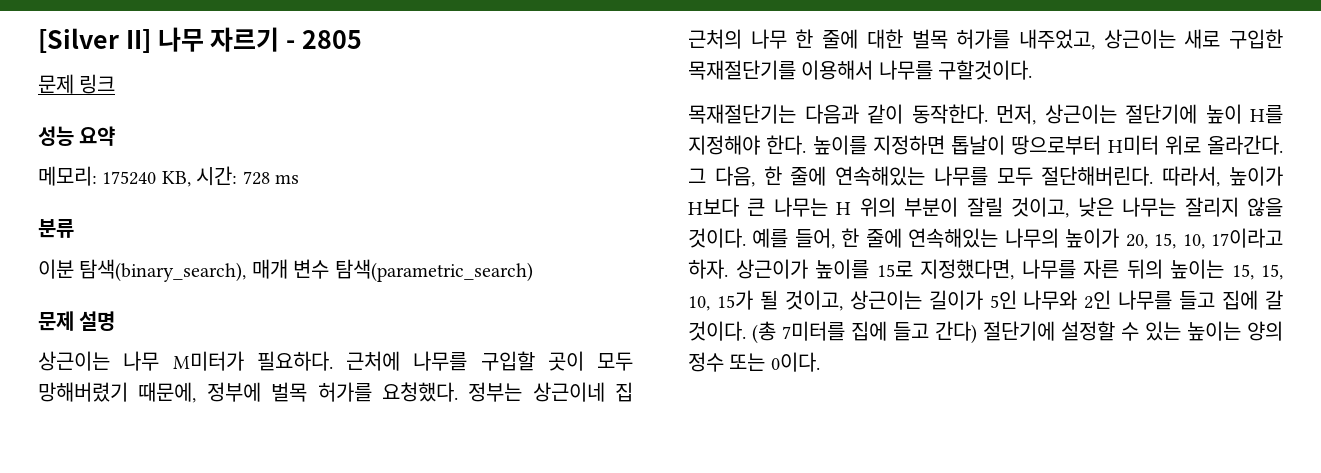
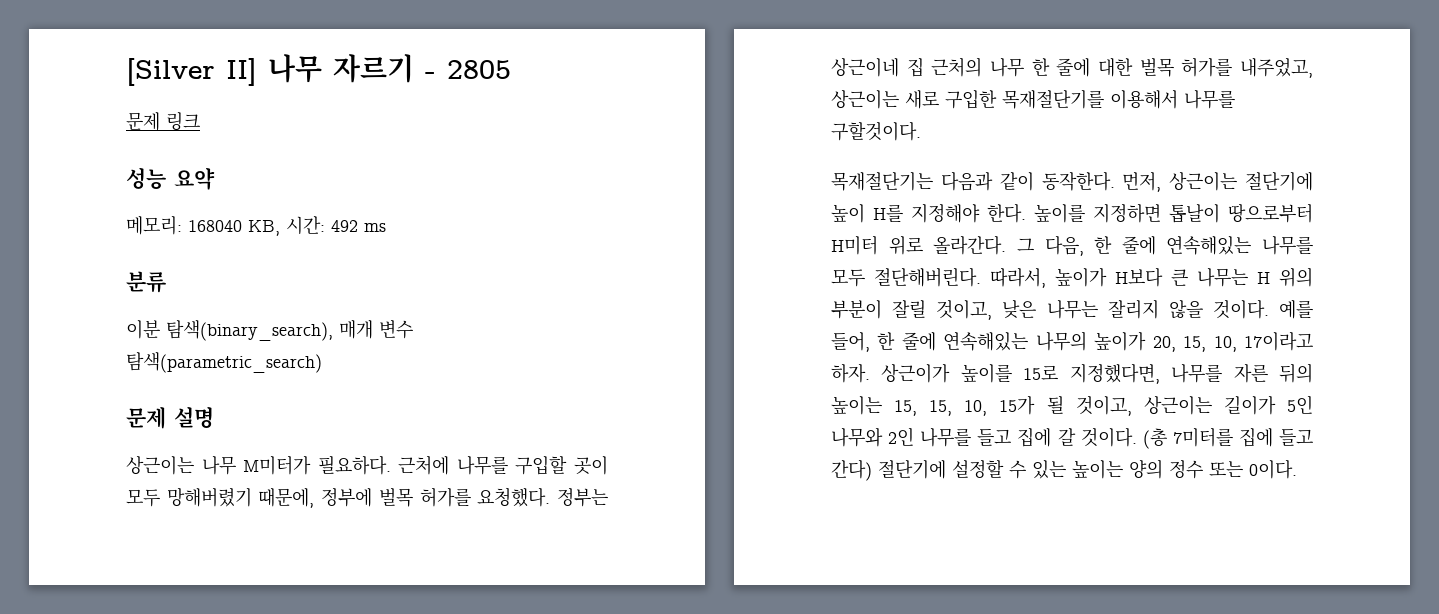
[102,171,157,185] 175240 -> [188,220,242,232] 168040
[242,171,270,185] 728 -> [331,220,358,232] 492

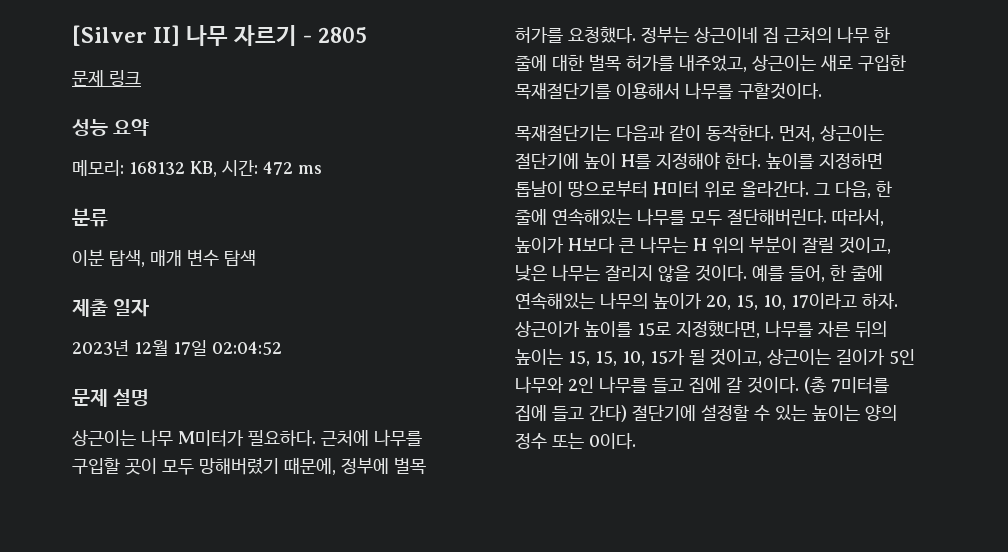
[188,220,242,232] 168040 -> [129,161,185,175] 168132
[331,220,358,232] 492 -> [263,161,293,175] 472
[166,320,333,341] 탐색(binary_search), -> [109,250,145,267] 탐색,
[126,352,322,373] 탐색(parametric_search) -> [224,250,256,266] [72,299,150,317] [72,340,282,356] 탐색 // 제출 일자 // 2023년 12월 17일 02:04:52

